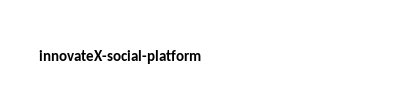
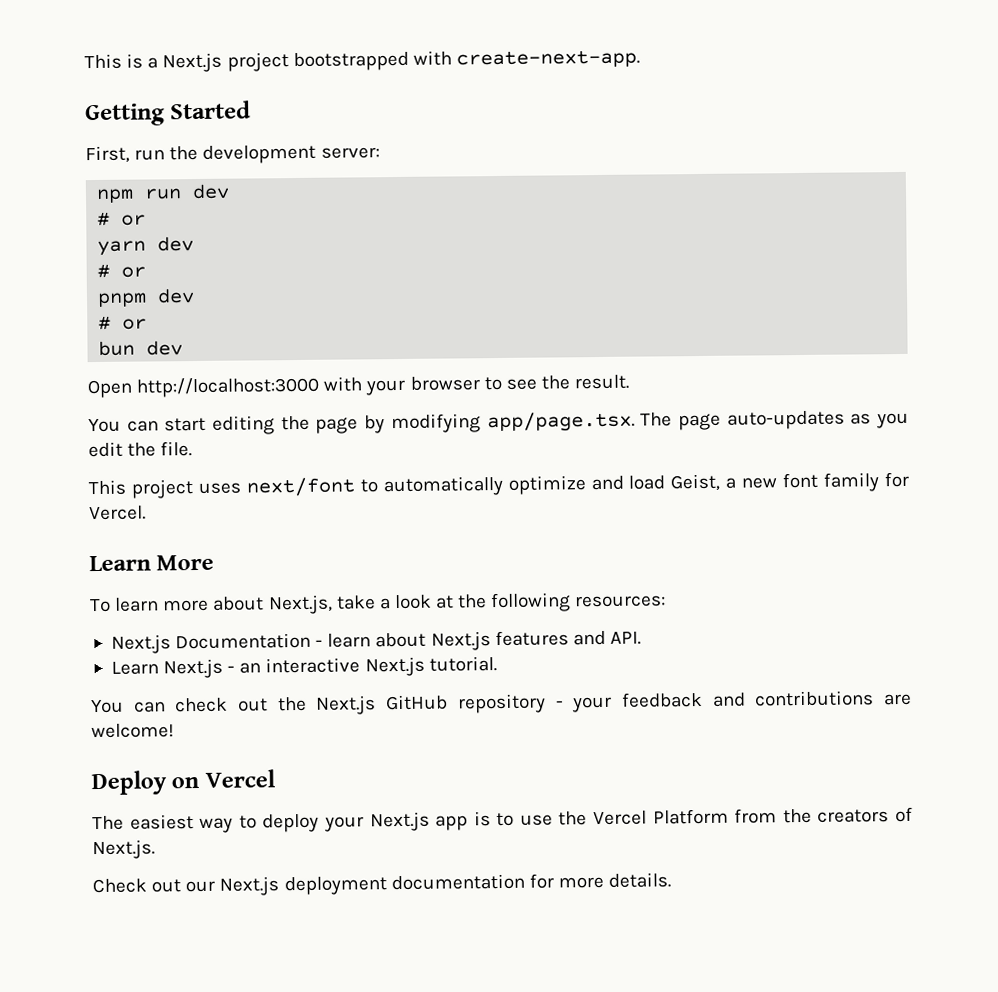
[39,50,201,64] innovateX-social-platform -> [84,49,640,73] [85,100,252,127] [85,144,380,164] [96,183,231,203] [97,211,147,226] [97,236,195,256] [97,263,147,278] [97,288,196,307] [98,315,148,330] [98,340,184,356] [87,374,630,399] [88,410,910,435] [88,441,193,458] [88,471,910,499] [89,505,146,521] [89,554,215,572] [90,592,667,615] [110,630,641,654] [110,656,497,679] [91,690,913,715] [91,723,174,739] [91,769,276,796] [92,806,914,833] [92,839,155,860] [92,872,672,896] This is a Next.js project bootstrapped with create-next-app. // Getting Started // First, run the development server: // npm run dev // # or // yarn dev // # or // pnpm dev // # or // bun dev // Open http://localhost:3000 with your browser to see the result. // You can start editing the page by modifying app/page.tsx. The page auto-updates as you edit the file. // This project uses next/font to automatically optimize and load Geist, a new font family for Vercel. // Learn More // To learn more about Next.js, take a look at the following resources: // Next.js Documentation - learn about Next.js features and API. // Learn Next.js - an interactive Next.js tutorial. // You can check out the Next.js GitHub repository - your feedback and contributions are welcome! // Deploy on Vercel // The easiest way to deploy your Next.js app is to use the Vercel Platform from the creators of Next.js. // Check out our Next.js deployment documentation for more details.

